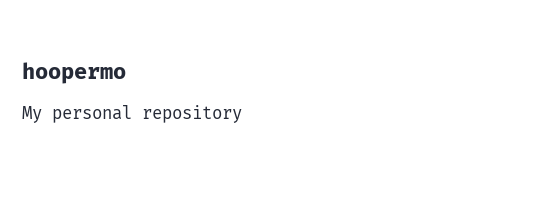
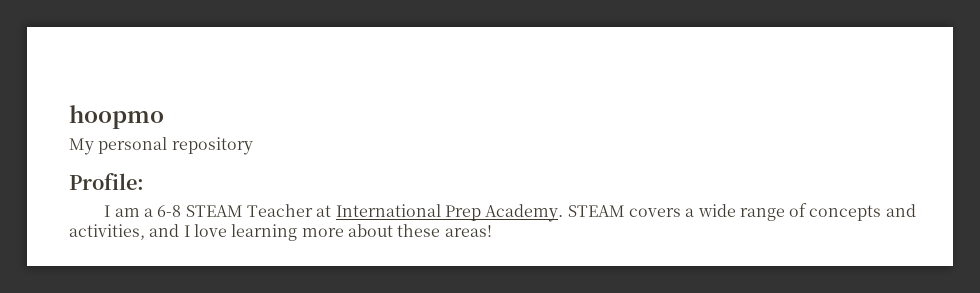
[22,62,126,84] hoopermo -> [69,105,164,129] hoopmo
(242, 114) none -> [69,173,144,190] [104,203,916,222] [69,224,492,241] // Profile: // I am a 6-8 STEAM Teacher at International Prep Academy. STEAM covers a wide range of concepts and activities, and I love learning more about these areas!

